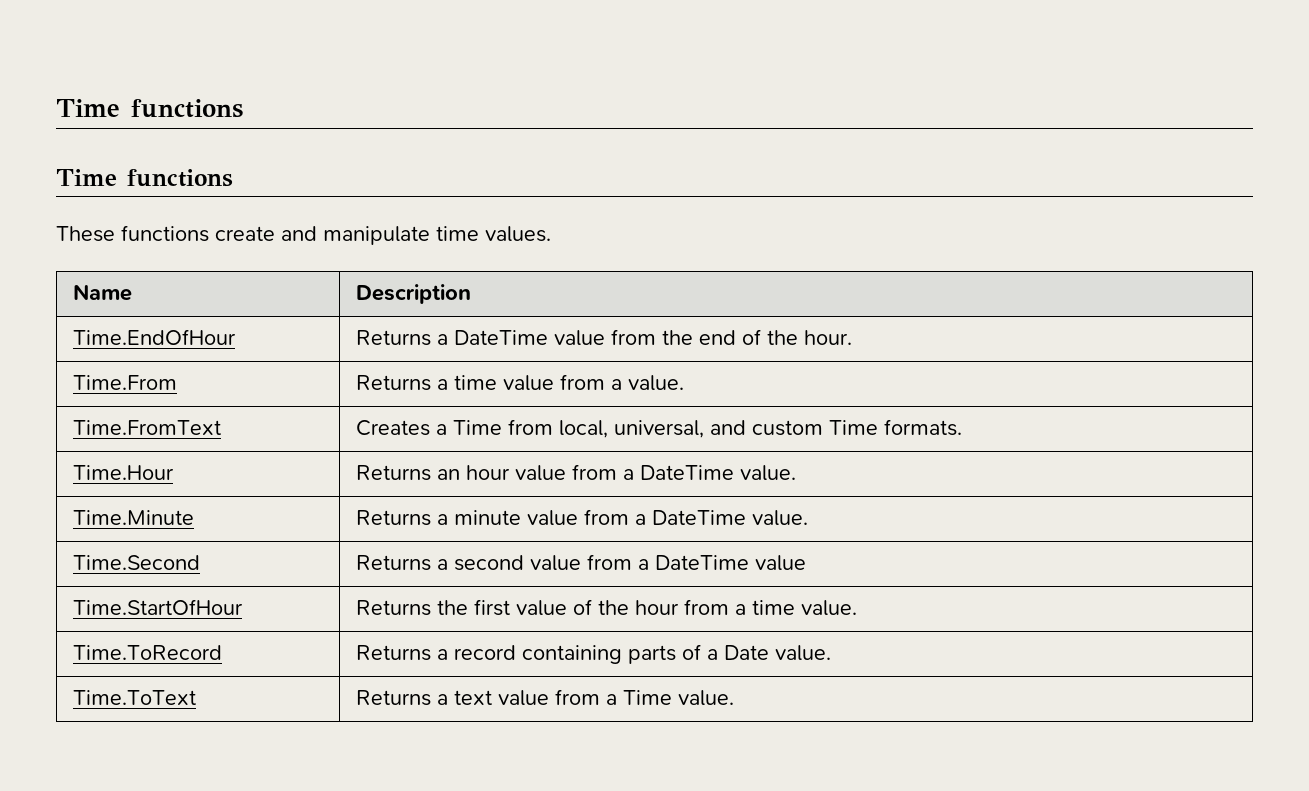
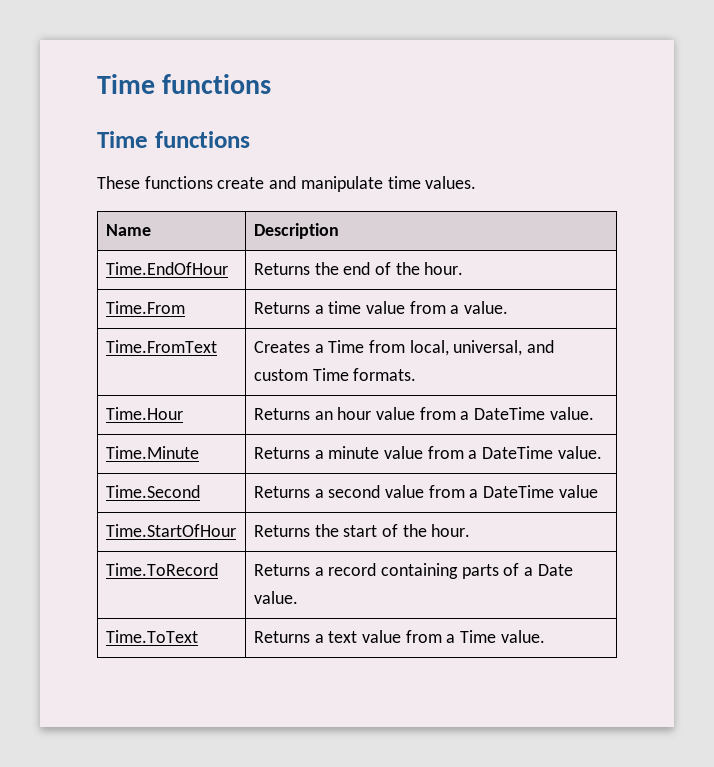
[437,329,657,346] a DateTime value from -> (310, 269) none
[474,599,858,616] first value of the hour from a time value. -> [343,524,471,537] start of the hour.

